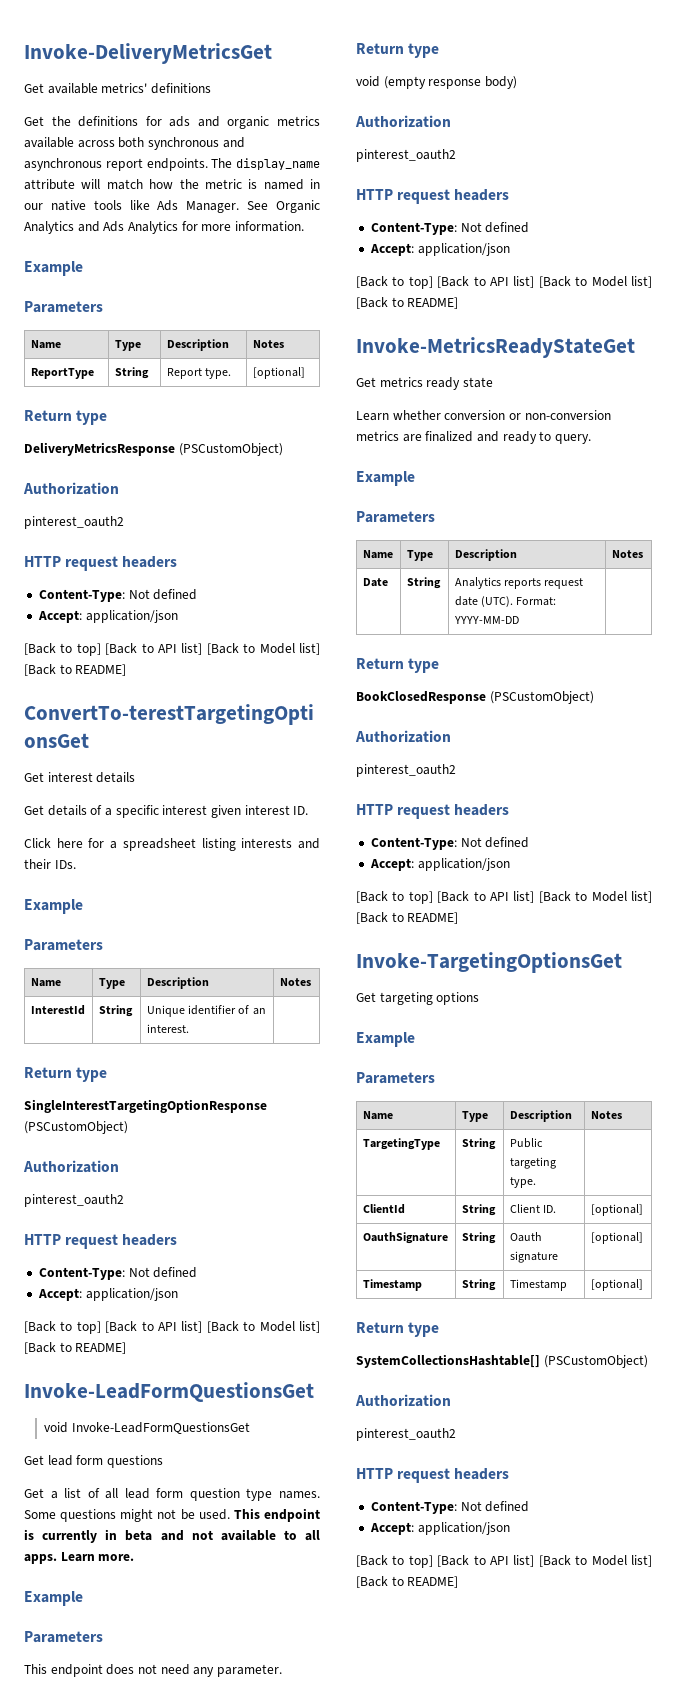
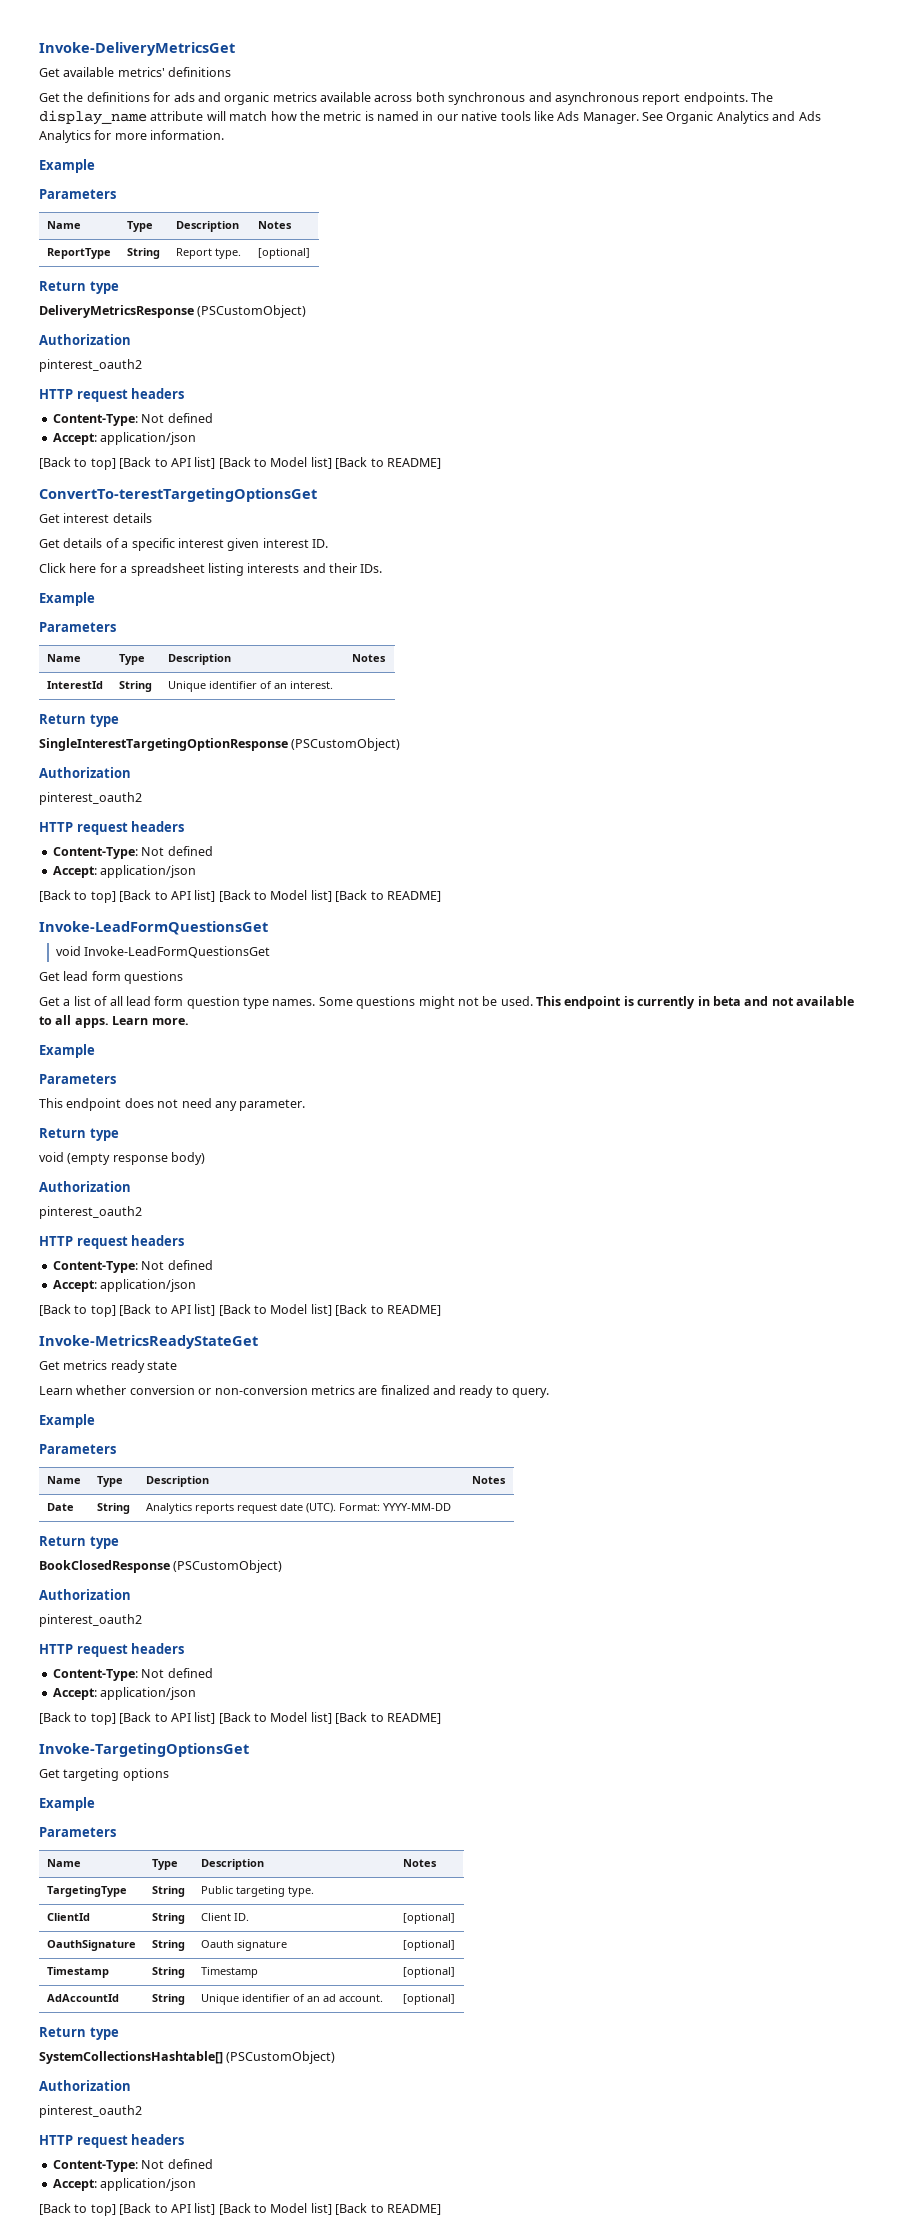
(643, 1285) none -> [46,1994,119,2002] [151,1994,185,2005] [200,1994,383,2005] [402,1994,455,2005] // AdAccountId | String | Unique identifier of an ad account. | [optional]

